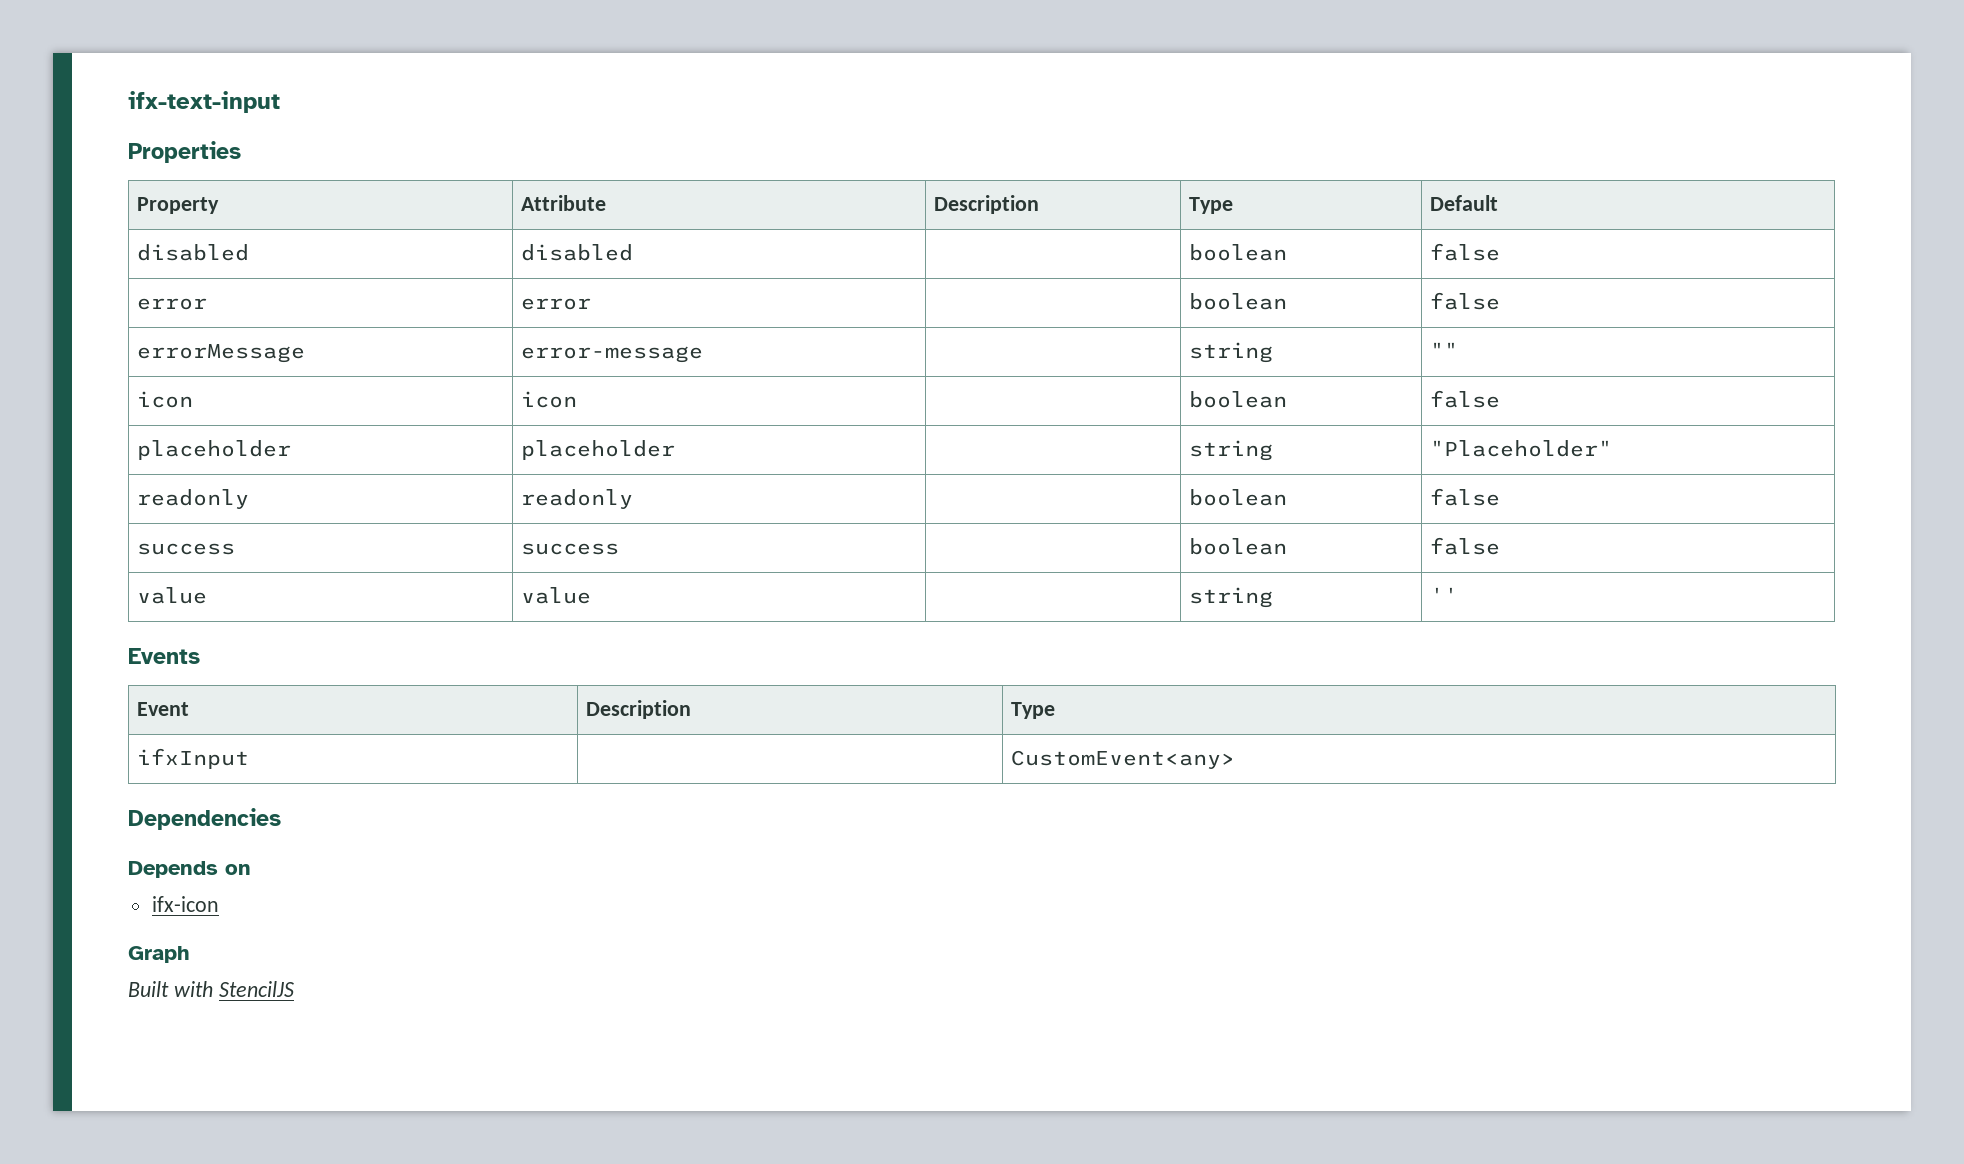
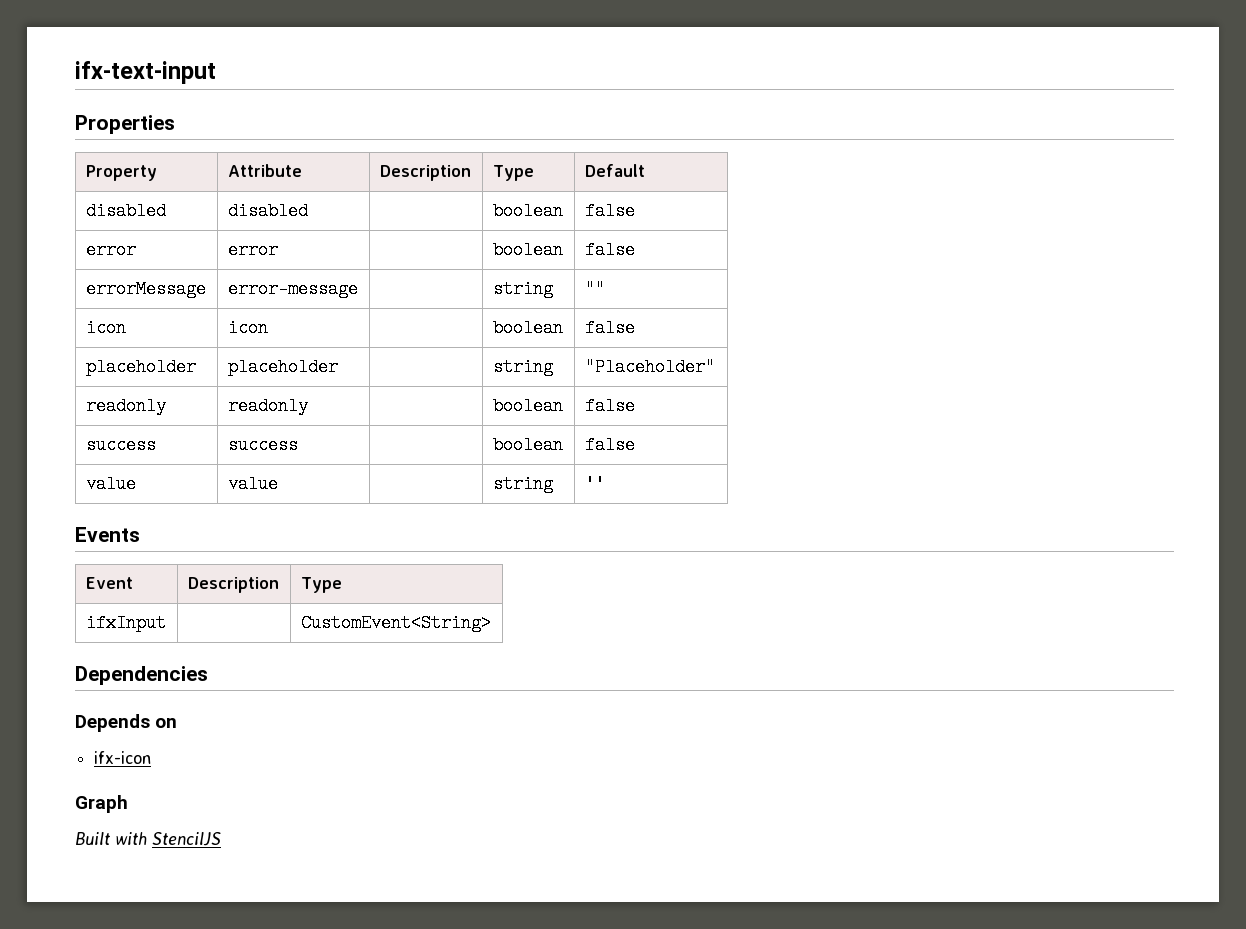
[1011,750,1236,769] CustomEvent<any> -> [300,614,491,632] CustomEvent<String>

